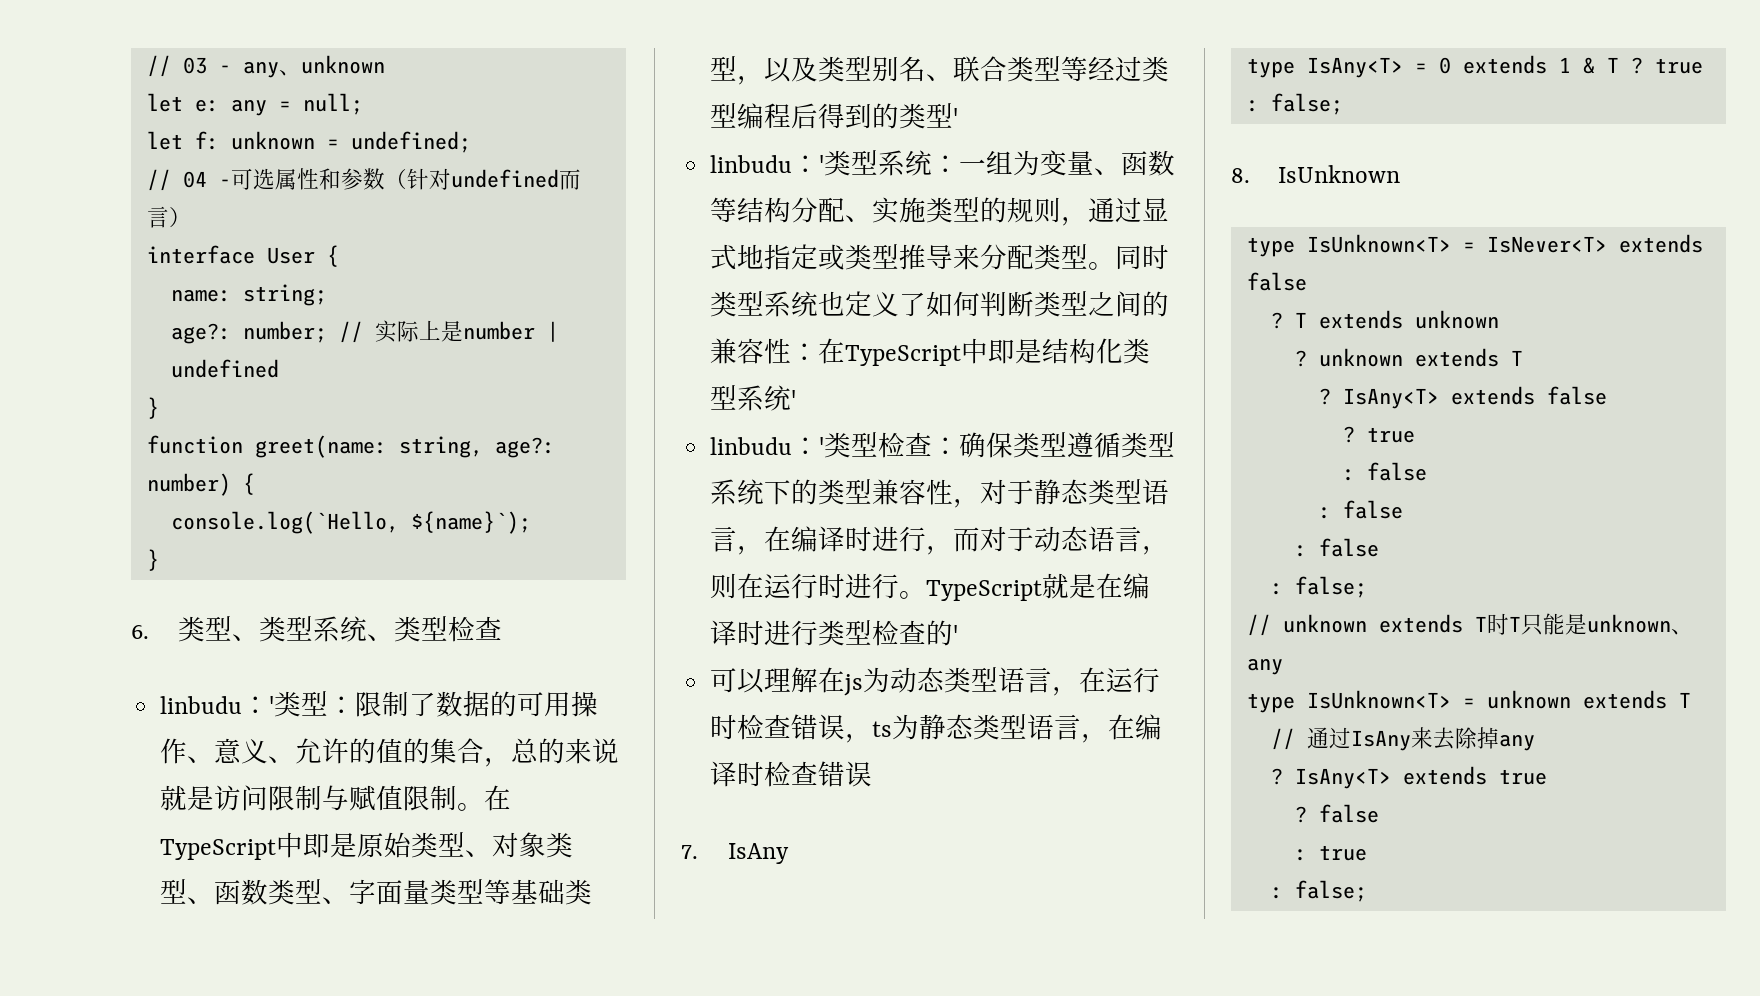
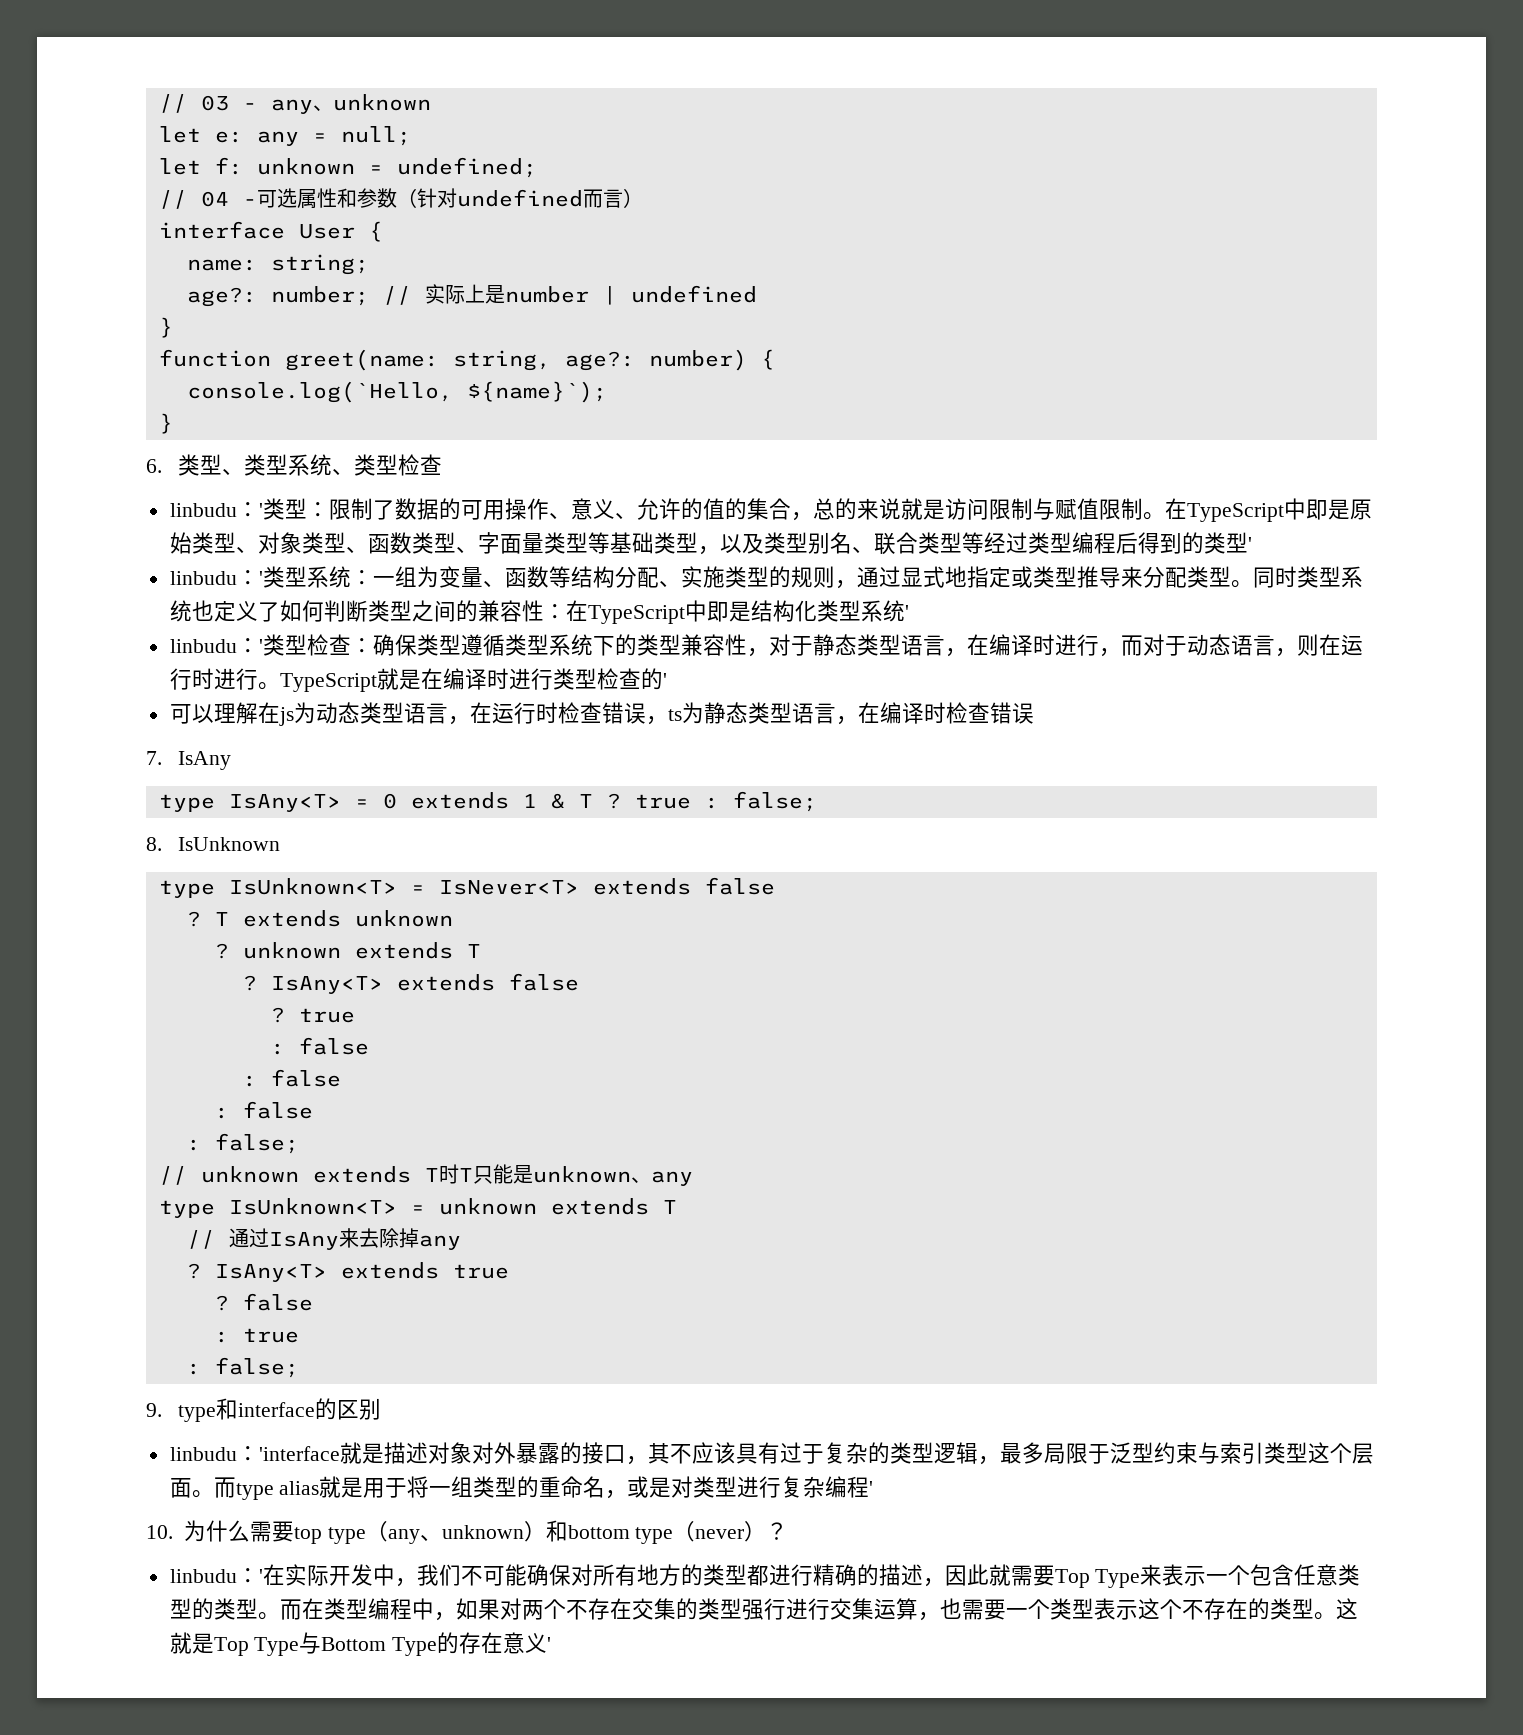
(1367, 891) none -> [146,1398,381,1422] [169,1442,1374,1465] [169,1476,874,1500] [146,1520,789,1544] [169,1564,1361,1588] [169,1598,1358,1621] [169,1632,552,1656] // 9. type和interface的区别 // linbudu：'interface就是描述对象对外暴露的接口，其不应该具有过于复杂的类型逻辑，最多局限于泛型约束与索引类型这个层面。而type alias就是用于将一组类型的重命名，或是对类型进行复杂编程' // 10.为什么需要top type（any、unknown）和bottom type（never）？ // linbudu：'在实际开发中，我们不可能确保对所有地方的类型都进行精确的描述，因此就需要Top Type来表示一个包含任意类型的类型。而在类型编程中，如果对两个不存在交集的类型强行进行交集运算，也需要一个类型表示这个不存在的类型。这就是Top Type与Bottom Type的存在意义'

